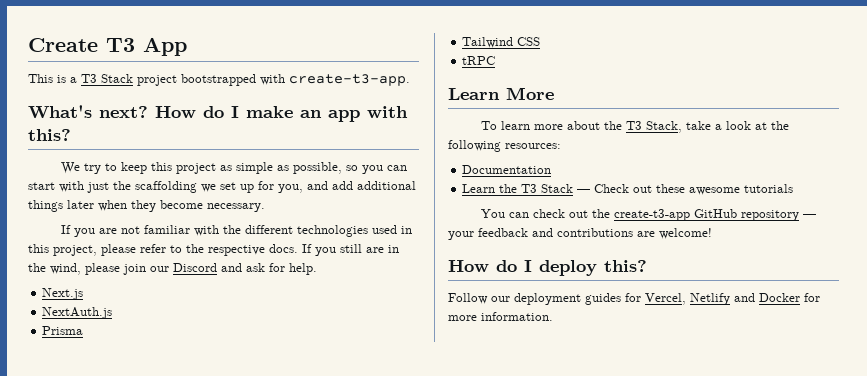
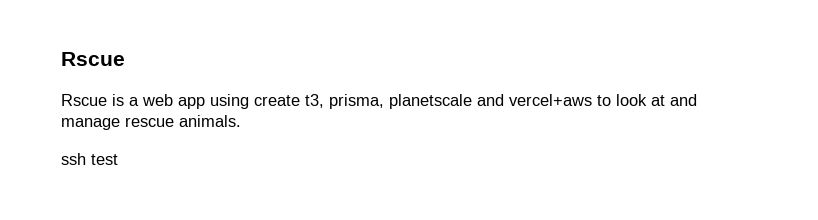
[28,37,187,56] [28,74,410,86] [28,105,408,122] [28,129,71,141] [60,162,407,174] [28,181,416,193] [28,200,265,212] [60,225,412,237] [28,244,399,256] [28,263,317,275] [42,288,84,300] [42,307,113,319] [42,326,84,335] [462,37,541,48] [462,56,496,65] [448,87,554,100] [480,121,789,133] [448,140,561,152] [462,165,552,174] [462,184,794,195] [480,209,816,221] [448,228,712,240] [448,260,647,276] [448,293,820,305] [448,312,553,321] Create T3 App // This is a T3 Stack project bootstrapped with create-t3-app. // What's next? How do I make an app with this? // We try to keep this project as simple as possible, so you can start with just the scaffolding we set up for you, and add additional things later when they become necessary. // If you are not familiar with the different technologies used in this project, please refer to the respective docs. If you still are in the wind, please join our Discord and ask for help. // Next.js // NextAuth.js // Prisma // Tailwind CSS // tRPC // Learn More // To learn more about the T3 Stack, take a look at the following resources: // Documentation // Learn the T3 Stack — Check out these awesome tutorials // You can check out the create-t3-app GitHub repository — your feedback and contributions are welcome! // How do I deploy this? // Follow our deployment guides for Vercel, Netlify and Docker for more information. -> [61,52,125,66] [61,94,697,109] [61,115,241,130] [61,153,118,165] Rscue // Rscue is a web app using create t3, prisma, planetscale and vercel+aws to look at and manage rescue animals. // ssh test

